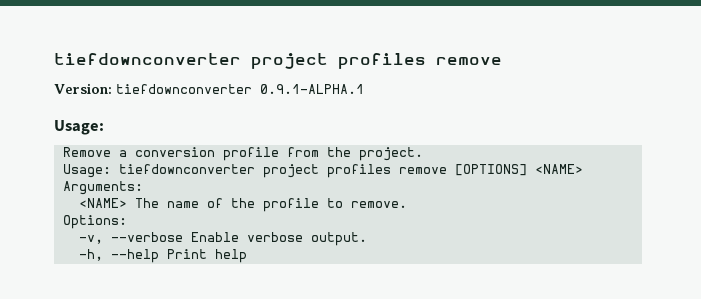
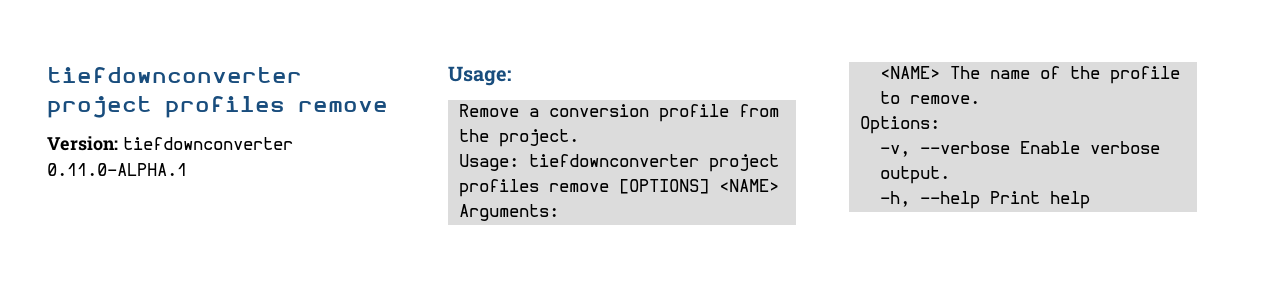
[260,84,364,94] 0.9.1-ALPHA.1 -> [47,163,187,176] 0.11.0-ALPHA.1

